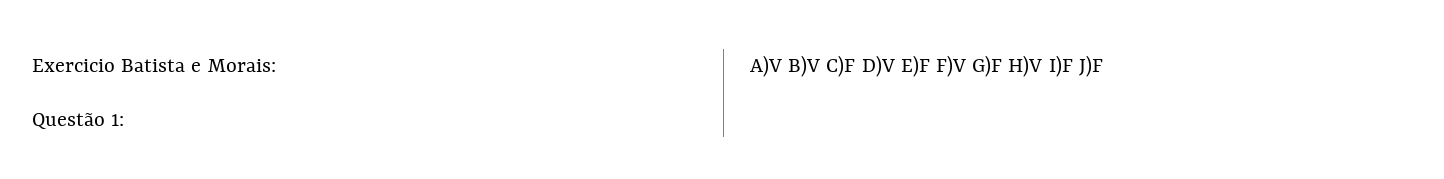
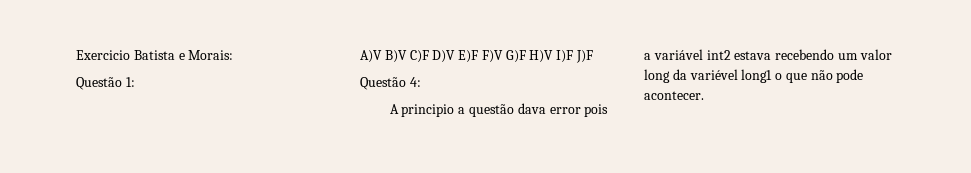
(1103, 66) none -> [360,77,421,90] [389,103,609,117] [644,49,892,60] [644,69,864,83] [644,91,704,100] // Questão 4: // A principio a questão dava error pois a variável int2 estava recebendo um valor long da variével long1 o que não pode acontecer.

